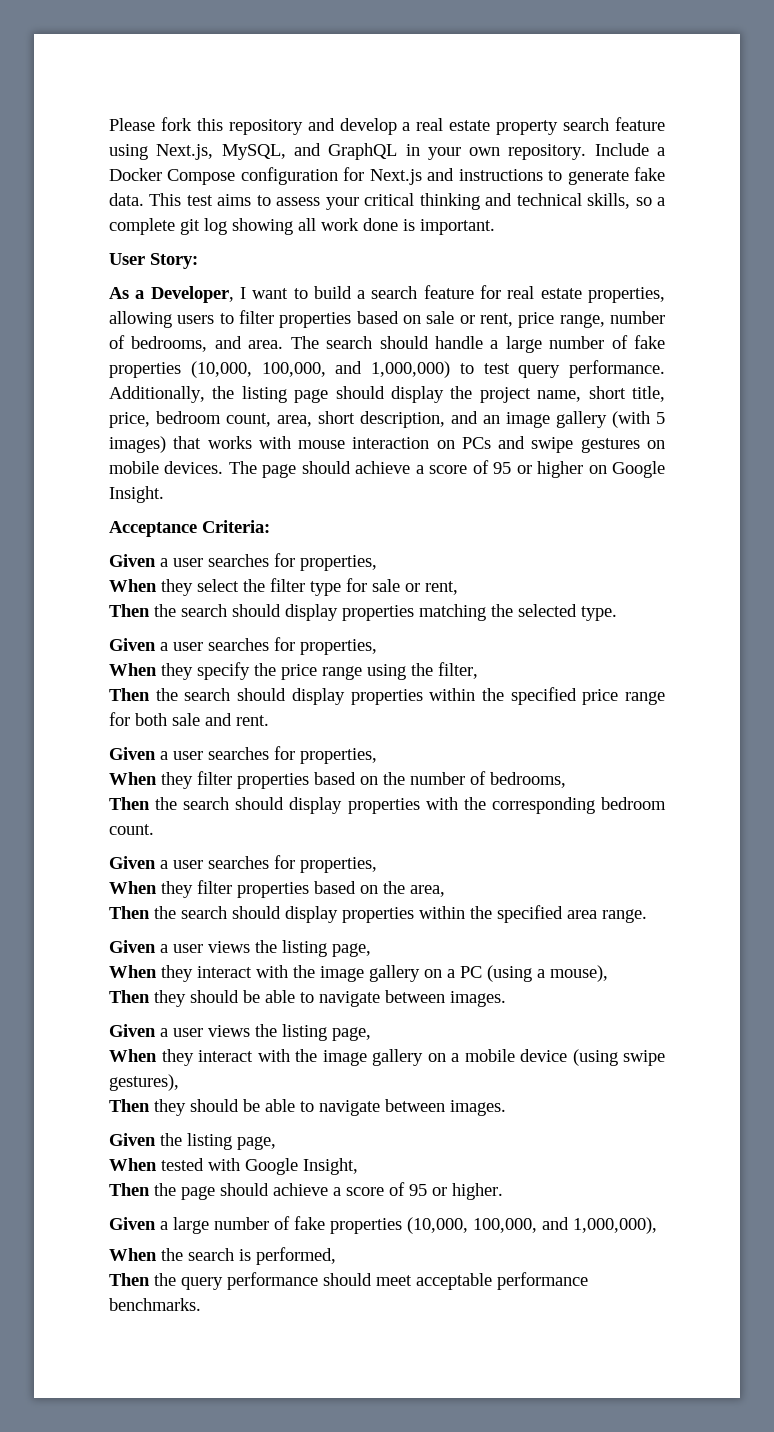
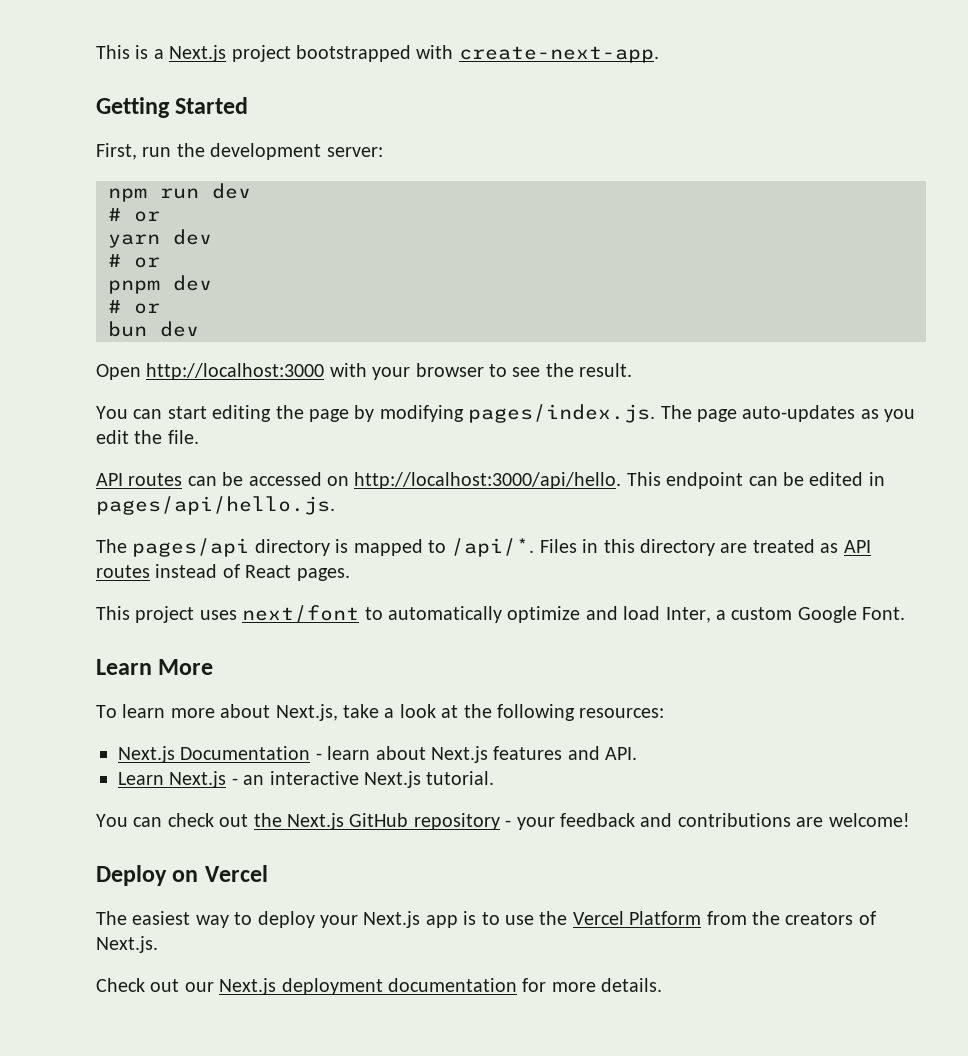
[109,117,666,135] [109,143,665,160] [109,167,666,185] [109,193,665,210] [109,218,495,235] [109,253,198,269] [109,285,666,303] [109,310,665,328] [109,335,665,353] [109,360,665,378] [109,386,665,403] [109,411,665,428] [109,436,665,453] [109,460,665,478] [109,486,164,503] [109,520,270,537] [109,553,377,571] [109,578,458,596] [109,604,617,621] [109,637,377,655] [109,662,478,680] [109,687,665,705] [109,712,269,726] [109,746,377,764] [109,771,566,789] [109,797,666,814] [109,824,154,835] [109,855,377,873] [109,880,445,898] [109,905,647,923] [109,940,371,957] [109,965,608,982] [109,990,506,1007] [109,1024,371,1041] [109,1049,665,1066] [109,1074,179,1091] [109,1099,506,1116] [109,1133,276,1150] [109,1158,358,1175] [109,1182,503,1200] [109,1216,657,1234] [109,1247,336,1265] [109,1272,588,1290] [109,1298,201,1311] Please fork this repository and develop a real estate property search feature using Next.js, MySQL, and GraphQL in your own repository. Include a Docker Compose configuration for Next.js and instructions to generate fake data. This test aims to assess your critical thinking and technical skills, so a complete git log showing all work done is important. // User Story: // As a Developer, I want to build a search feature for real estate properties, allowing users to filter properties based on sale or rent, price range, number of bedrooms, and area. The search should handle a large number of fake properties (10,000, 100,000, and 1,000,000) to test query performance. Additionally, the listing page should display the project name, short title, price, bedroom count, area, short description, and an image gallery (with 5 images) that works with mouse interaction on PCs and swipe gestures on mobile devices. The page should achieve a score of 95 or higher on Google Insight. // Acceptance Criteria: // Given a user searches for properties, // When they select the filter type for sale or rent, // Then the search should display properties matching the selected type. // Given a user searches for properties, // When they specify the price range using the filter, // Then the search should display properties within the specified price range for both sale and rent. // Given a user searches for properties, // When they filter properties based on the number of bedrooms, // Then the search should display properties with the corresponding bedroom count. // Given a user searches for properties, // When they filter properties based on the area, // Then the search should display properties within the specified area range. // Given a user views the listing page, // When they interact with the image gallery on a PC (using a mouse), // Then they should be able to navigate between images. // Given a user views the listing page, // When they interact with the image gallery on a mobile device (using swipe gestures), // Then they should be able to navigate between images. // Given the listing page, // When tested with Google Insight, // Then the page should achieve a score of 95 or higher. // Given a large number of fake properties (10,000, 100,000, and 1,000,000), // When the search is performed, // Then the query performance should meet acceptable performance benchmarks. -> [96,45,659,63] [96,97,249,118] [96,143,383,160] [108,183,251,202] [108,208,160,222] [108,229,212,248] [108,254,160,268] [108,275,212,294] [108,300,160,314] [108,321,199,337] [96,363,633,380] [96,404,916,423] [96,430,199,444] [96,472,885,489] [96,496,335,515] [96,538,871,557] [96,564,350,581] [96,605,906,623] [96,659,214,675] [96,704,665,721] [118,746,638,763] [118,771,495,788] [96,813,910,830] [96,865,268,886] [96,911,876,928] [96,936,158,953] [96,978,663,995] This is a Next.js project bootstrapped with create-next-app. // Getting Started // First, run the development server: // npm run dev // # or // yarn dev // # or // pnpm dev // # or // bun dev // Open http://localhost:3000 with your browser to see the result. // You can start editing the page by modifying pages/index.js. The page auto-updates as you edit the file. // API routes can be accessed on http://localhost:3000/api/hello. This endpoint can be edited in pages/api/hello.js. // The pages/api directory is mapped to /api/*. Files in this directory are treated as API routes instead of React pages. // This project uses next/font to automatically optimize and load Inter, a custom Google Font. // Learn More // To learn more about Next.js, take a look at the following resources: // Next.js Documentation - learn about Next.js features and API. // Learn Next.js - an interactive Next.js tutorial. // You can check out the Next.js GitHub repository - your feedback and contributions are welcome! // Deploy on Vercel // The easiest way to deploy your Next.js app is to use the Vercel Platform from the creators of Next.js. // Check out our Next.js deployment documentation for more details.

